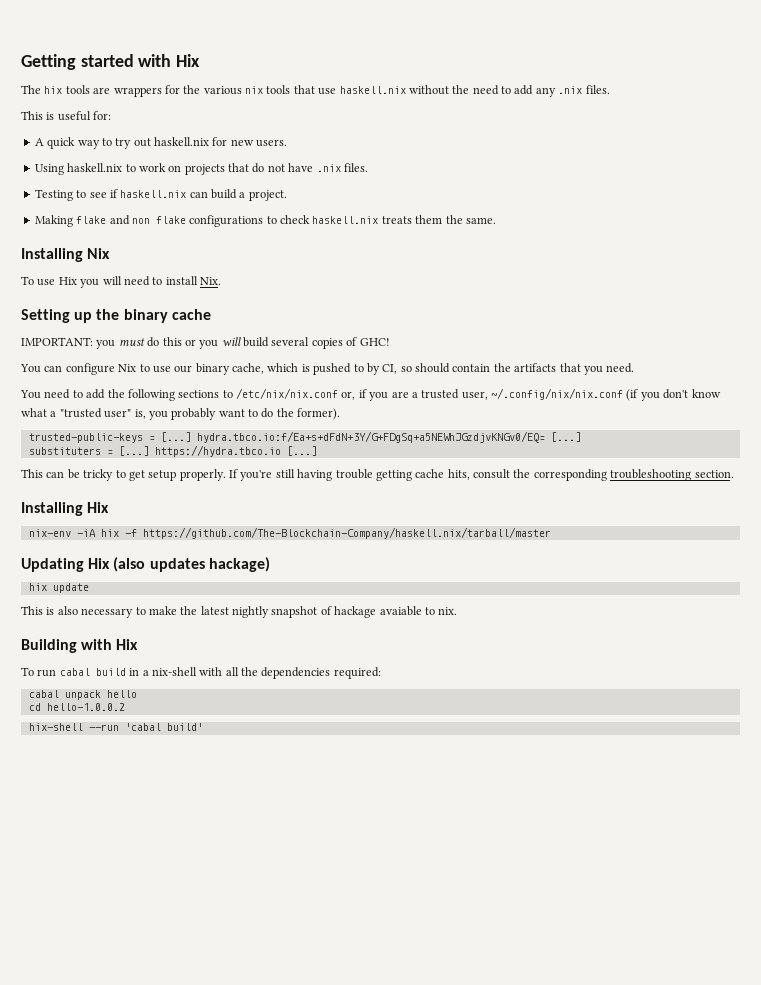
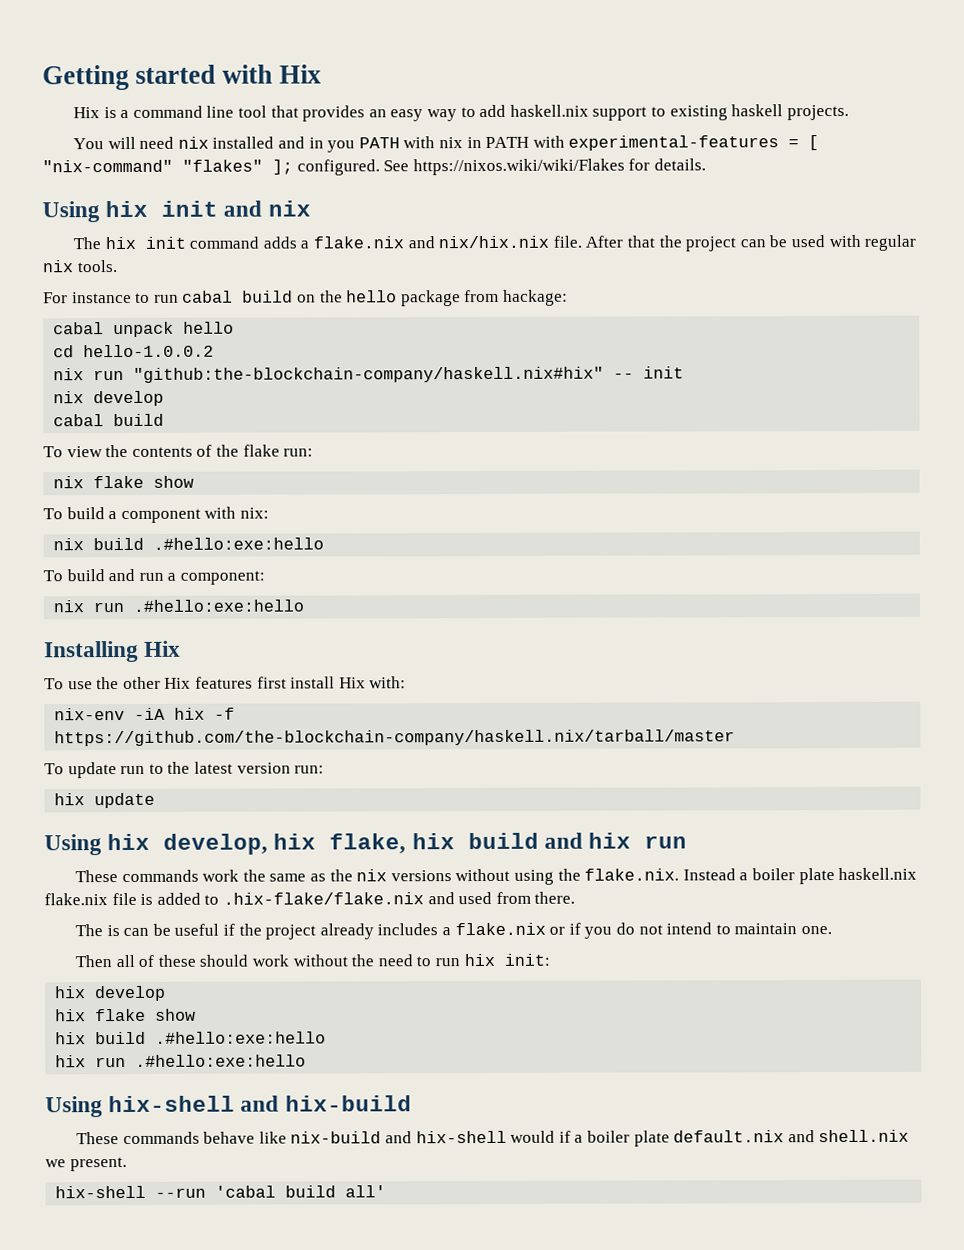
[21,85,610,97] [21,111,112,121] [34,137,288,149] [34,163,368,175] [34,189,287,201] [34,215,496,227] [21,248,111,262] [21,276,221,288] [21,309,211,323] [21,337,390,349] [20,363,635,375] [20,388,721,401] [21,408,341,420] [28,431,581,443] [28,445,317,457] [21,469,734,481] [21,502,110,516] [28,527,551,539] [21,557,270,572] [28,583,89,593] [21,606,458,618] [21,639,139,653] [21,667,381,679] The hix tools are wrappers for the various nix tools that use haskell.nix without the need to add any .nix files. // This is useful for: // A quick way to try out haskell.nix for new users. // Using haskell.nix to work on projects that do not have .nix files. // Testing to see if haskell.nix can build a project. // Making flake and non flake configurations to check haskell.nix treats them the same. // Installing Nix // To use Hix you will need to install Nix. // Setting up the binary cache // IMPORTANT: you must do this or you will build several copies of GHC! // You can configure Nix to use our binary cache, which is pushed to by CI, so should contain the artifacts that you need. // You need to add the following sections to /etc/nix/nix.conf or, if you are a trusted user, ~/.config/nix/nix.conf (if you don't know what a "trusted user" is, you probably want to do the former). // trusted-public-keys = [...] hydra.tbco.io:f/Ea+s+dFdN+3Y/G+FDgSq+a5NEWhJGzdjvKNGv0/EQ= [...] // substituters = [...] https://hydra.tbco.io [...] // This can be tricky to get setup properly. If you're still having trouble getting cache hits, consult the corresponding troubleshooting section. // Installing Hix // nix-env -iA hix -f https://github.com/The-Blockchain-Company/haskell.nix/tarball/master // Updating Hix (also updates hackage) // hix update // This is also necessary to make the latest nightly snapshot of hackage avaiable to nix. // Building with Hix // To run cabal build in a nix-shell with all the dependencies required: -> [73,104,849,122] [73,135,820,153] [42,158,706,176] [42,200,311,223] [73,234,917,252] [42,260,118,273] [43,289,568,307] Hix is a command line tool that provides an easy way to add haskell.nix support to existing haskell projects. // You will need nix installed and in you PATH with nix in PATH with experimental-features = [ "nix-command" "flakes" ]; configured. See https://nixos.wiki/wiki/Flakes for details. // Using hix init and nix // The hix init command adds a flake.nix and nix/hix.nix file. After that the project can be used with regular nix tools. // For instance to run cabal build on the hello package from hackage:
(125, 707) none -> [53,366,685,383] [53,390,165,407] [53,413,165,427] [43,444,314,458] [53,475,195,489] [43,506,269,524] [53,537,325,551] [43,568,265,585] [53,599,305,613] [44,640,182,663] [44,676,407,690] [54,707,236,721] [54,729,736,747] [44,761,325,779] [54,792,156,809] [44,832,688,856] [75,867,918,885] [44,891,576,906] [75,922,832,940] [75,953,550,968] [55,985,167,1002] [55,1008,197,1022] [55,1031,327,1045] [55,1054,307,1068] [45,1095,412,1118] [76,1129,910,1147] [45,1156,127,1172] // nix run "github:the-blockchain-company/haskell.nix#hix" -- init // nix develop // cabal build // To view the contents of the flake run: // nix flake show // To build a component with nix: // nix build .#hello:exe:hello // To build and run a component: // nix run .#hello:exe:hello // Installing Hix // To use the other Hix features first install Hix with: // nix-env -iA hix -f https://github.com/the-blockchain-company/haskell.nix/tarball/master // To update run to the latest version run: // hix update // Using hix develop, hix flake, hix build and hix run // These commands work the same as the nix versions without using the flake.nix. Instead a boiler plate haskell.nix flake.nix file is added to .hix-flake/flake.nix and used from there. // The is can be useful if the project already includes a flake.nix or if you do not intend to maintain one. // Then all of these should work without the need to run hix init: // hix develop // hix flake show // hix build .#hello:exe:hello // hix run .#hello:exe:hello // Using hix-shell and hix-build // These commands behave like nix-build and hix-shell would if a boiler plate default.nix and shell.nix we present.
[166,723,203,731] build' -> [285,1185,387,1198] build all'

